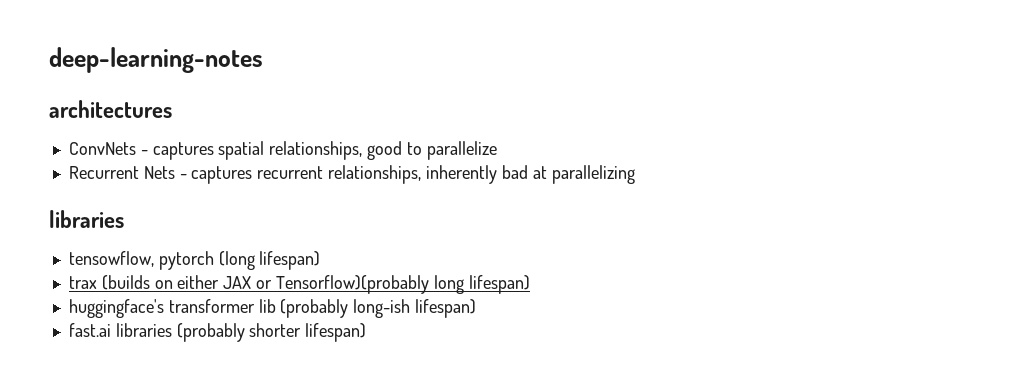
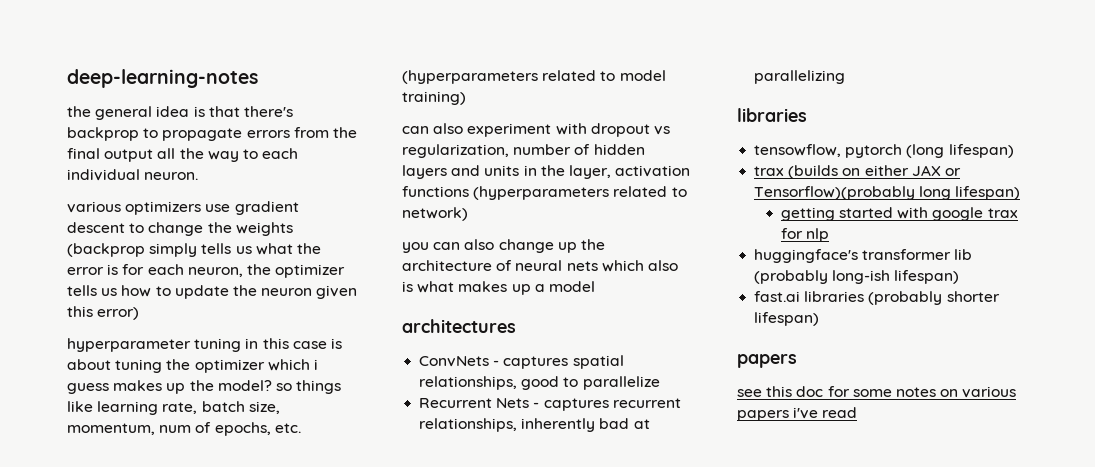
(263, 60) none -> [67,106,293,120] [67,127,357,141] [67,148,299,162] [67,169,199,181] [67,201,299,215] [67,222,293,236] [67,243,321,257] [67,264,346,278] [67,285,358,299] [67,306,140,320] [67,338,342,352] [67,359,318,373] [67,380,342,394] [67,401,280,415] [67,422,301,436] [402,70,666,84] [402,91,466,105] [402,123,670,137] [402,144,645,158] [402,165,691,179] [402,186,687,200] [402,207,468,221] [402,239,605,253] [402,260,678,272] [402,281,595,295] // the general idea is that there's backprop to propagate errors from the final output all the way to each individual neuron. // various optimizers use gradient descent to change the weights (backprop simply tells us what the error is for each neuron, the optimizer tells us how to update the neuron given this error) // hyperparameter tuning in this case is about tuning the optimizer which i guess makes up the model? so things like learning rate, batch size, momentum, num of epochs, etc. (hyperparameters related to model training) // can also experiment with dropout vs regularization, number of hidden layers and units in the layer, activation functions (hyperparameters related to network) // you can also change up the architecture of neural nets which also is what makes up a model
(530, 284) none -> [780,207,1018,221] [780,228,830,242] // getting started with google trax for nlp
(367, 332) none -> [737,354,797,368] [737,386,1017,398] [737,407,858,421] // papers // see this doc for some notes on various papers i've read

